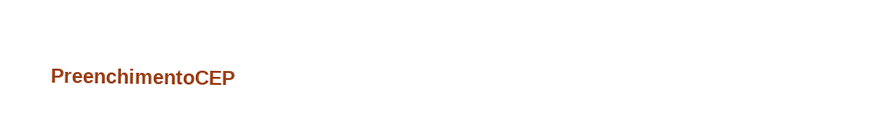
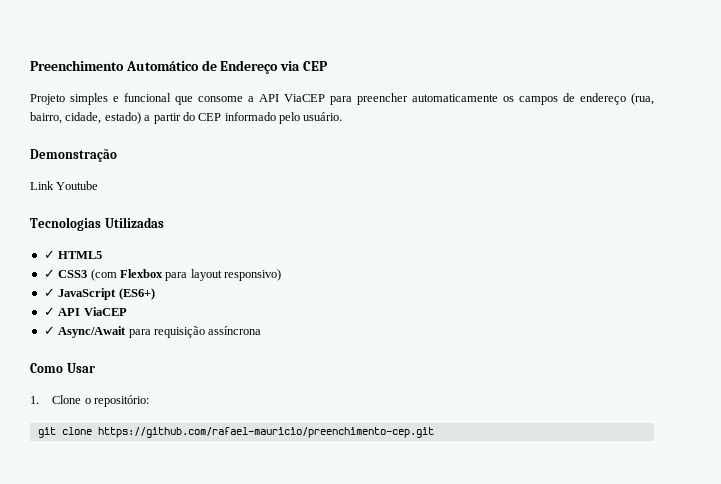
[50,67,235,86] PreenchimentoCEP -> [30,60,328,74] [30,93,654,105] [30,112,343,124] [30,149,117,162] [30,181,99,190] [30,217,164,231] [43,250,103,259] [43,269,281,281] [43,288,155,300] [43,307,127,316] [43,326,262,338] [30,363,95,373] [30,395,150,407] [37,427,434,438] Preenchimento Automático de Endereço via CEP // Projeto simples e funcional que consome a API ViaCEP para preencher automaticamente os campos de endereço (rua, bairro, cidade, estado) a partir do CEP informado pelo usuário. // Demonstração // Link Youtube // Tecnologias Utilizadas // ✓ HTML5 // ✓ CSS3 (com Flexbox para layout responsivo) // ✓ JavaScript (ES6+) // ✓ API ViaCEP // ✓ Async/Await para requisição assíncrona // Como Usar // 1. Clone o repositório: // git clone https://github.com/rafael-mauricio/preenchimento-cep.git

